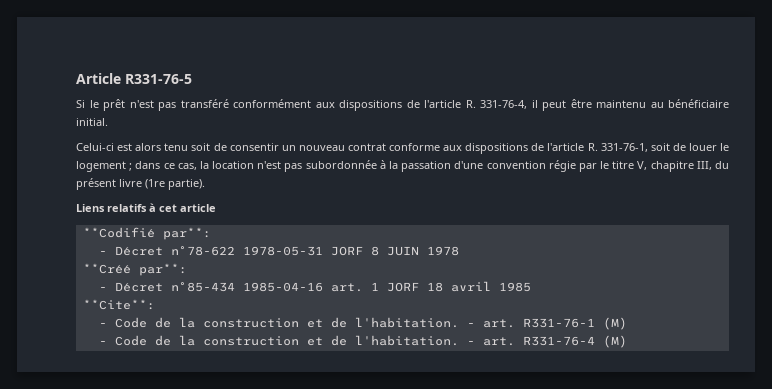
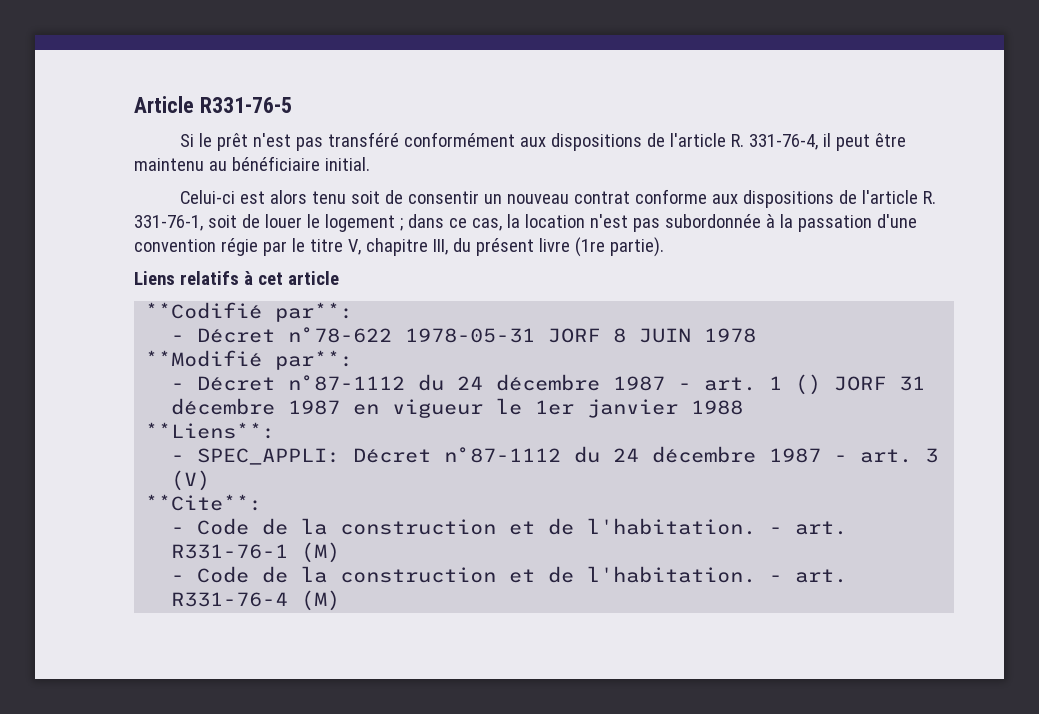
[82,263,187,276] [98,281,531,292] **Créé par**: // - Décret n°85-434 1985-04-16 art. 1 JORF 18 avril 1985 -> [145,350,354,370] [171,374,926,395] [171,398,744,418] [145,422,276,439] [171,446,939,465] [171,470,211,491] **Modifié par**: // - Décret n°87-1112 du 24 décembre 1987 - art. 1 () JORF 31 décembre 1987 en vigueur le 1er janvier 1988 // **Liens**: // - SPEC_APPLI: Décret n°87-1112 du 24 décembre 1987 - art. 3 (V)

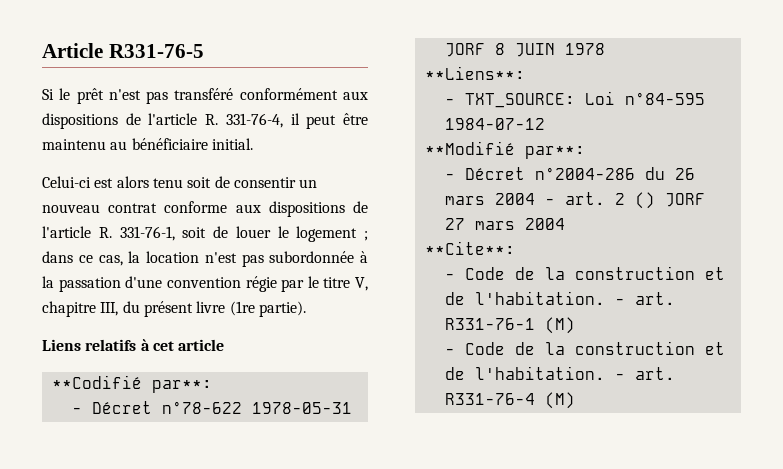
(757, 335) none -> [424,66,525,80] [444,91,705,108] [444,118,545,130] // **Liens**: // - TXT_SOURCE: Loi n°84-595 1984-07-12
[288,374,783,391] n°87-1112 du 24 décembre 1987 - art. 1 -> [534,167,695,180] [444,192,625,205] n°2004-286 du 26 mars 2004 - art. 2
[899,376,926,391] [171,398,744,418] [145,422,276,439] [171,446,939,465] [171,470,211,491] 31 décembre 1987 en vigueur le 1er janvier 1988 // **Liens**: // - SPEC_APPLI: Décret n°87-1112 du 24 décembre 1987 - art. 3 (V) -> [444,218,565,230] 27 mars 2004

